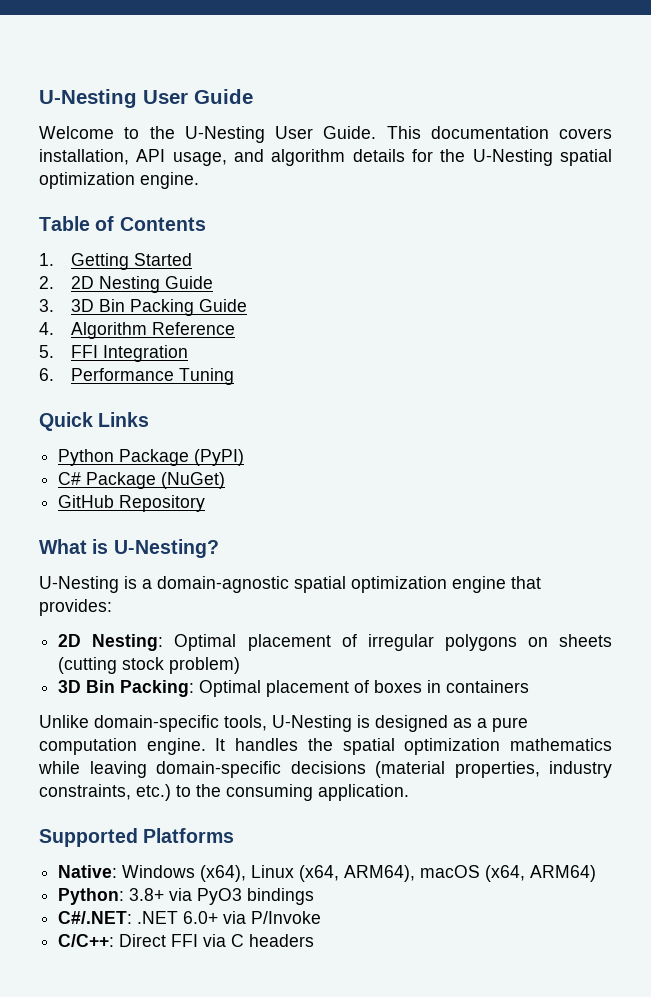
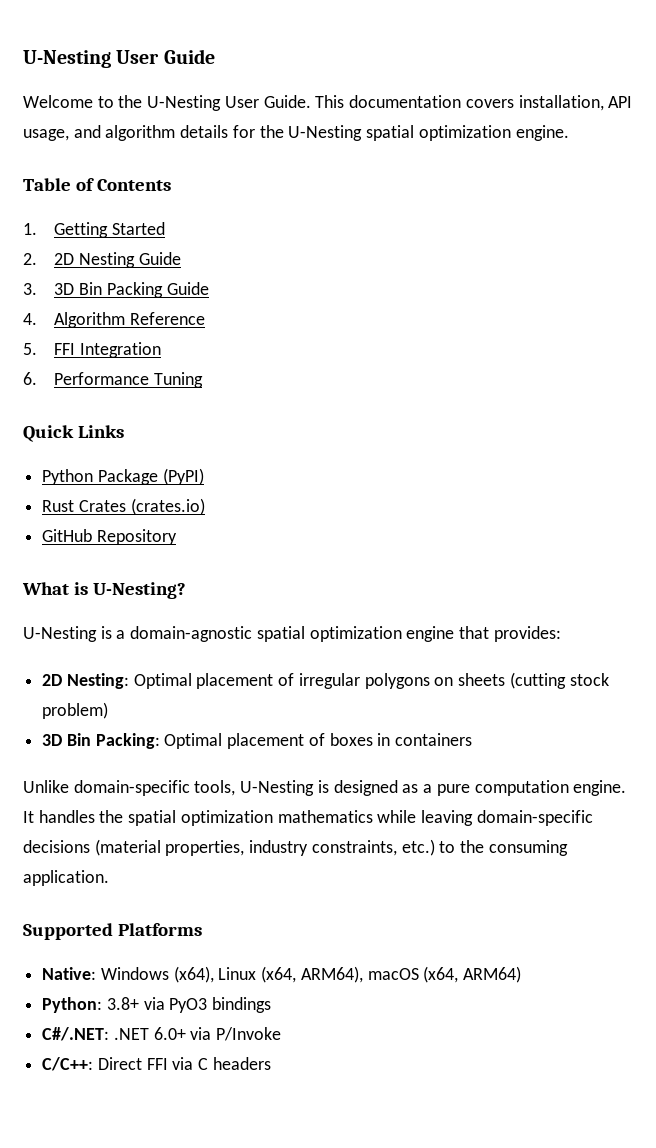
[58,472,226,489] C# Package (NuGet) -> [42,498,205,515] Rust Crates (crates.io)

